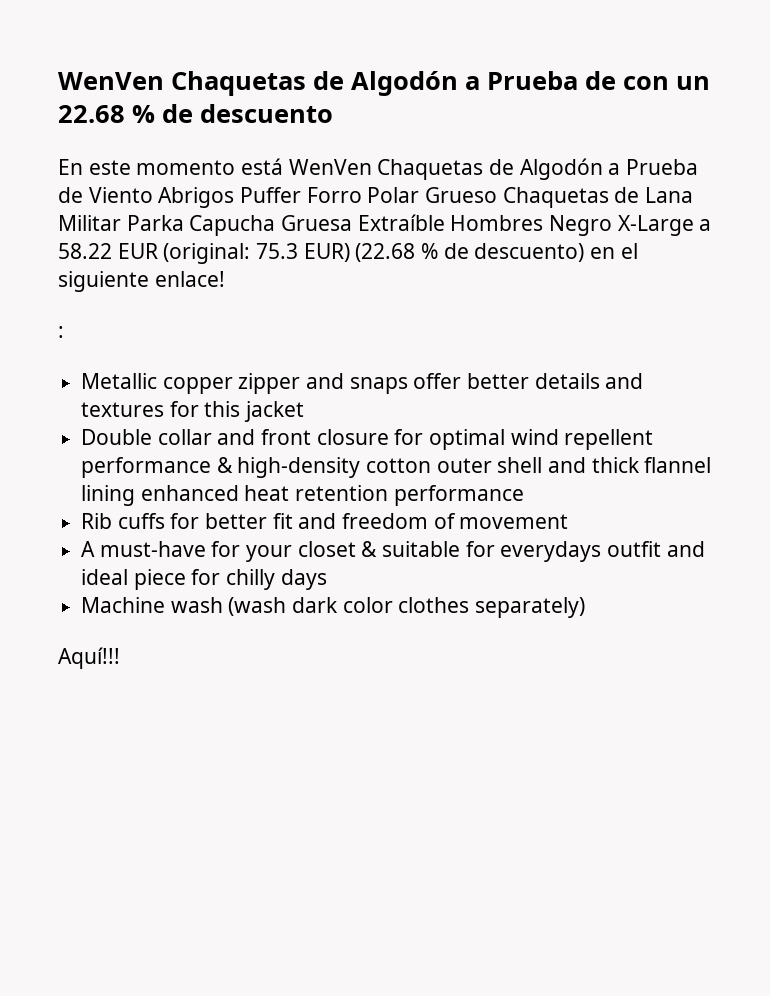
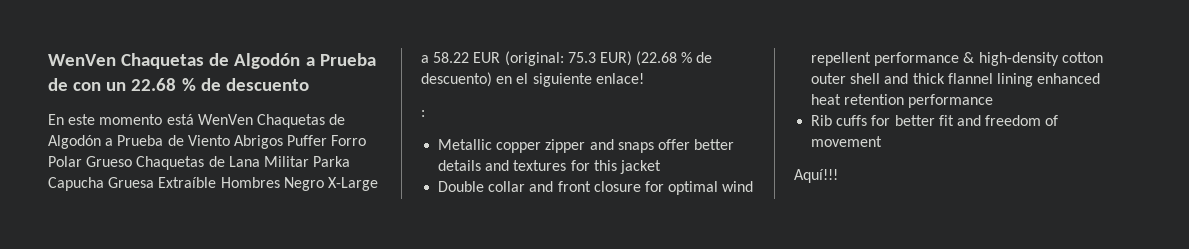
[81,541,705,562] [81,569,327,590] [81,597,586,618] // A must-have for your closet & suitable for everydays outfit and ideal piece for chilly days // Machine wash (wash dark color clothes separately) -> (883, 141) none

